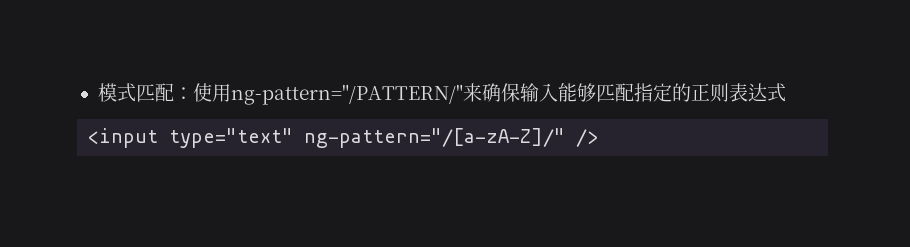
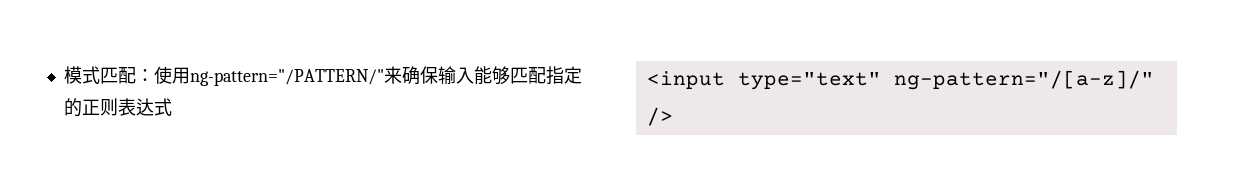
[304,128,566,148] ng-pattern="/[a-zA-Z]/" -> [893,70,1154,90] ng-pattern="/[a-z]/"

